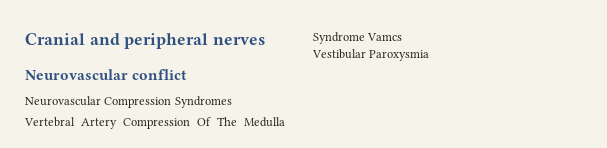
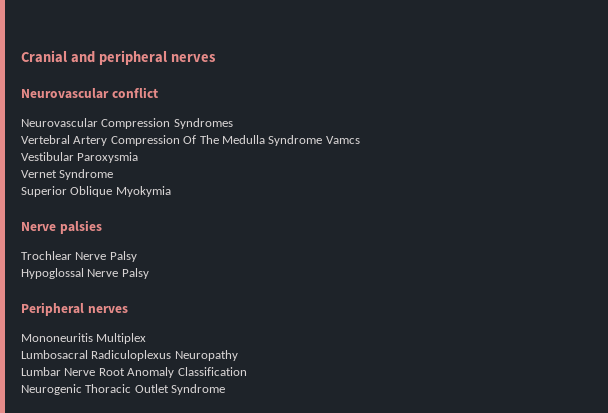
(430, 55) none -> [21,169,114,180] [21,186,171,197] [21,220,102,234] [21,251,137,262] [21,268,149,279] [21,302,128,316] [21,333,147,344] [21,350,238,361] [21,367,247,378] [21,384,226,395] // Vernet Syndrome // Superior Oblique Myokymia // Nerve palsies // Trochlear Nerve Palsy // Hypoglossal Nerve Palsy // Peripheral nerves // Mononeuritis Multiplex // Lumbosacral Radiculoplexus Neuropathy // Lumbar Nerve Root Anomaly Classification // Neurogenic Thoracic Outlet Syndrome

